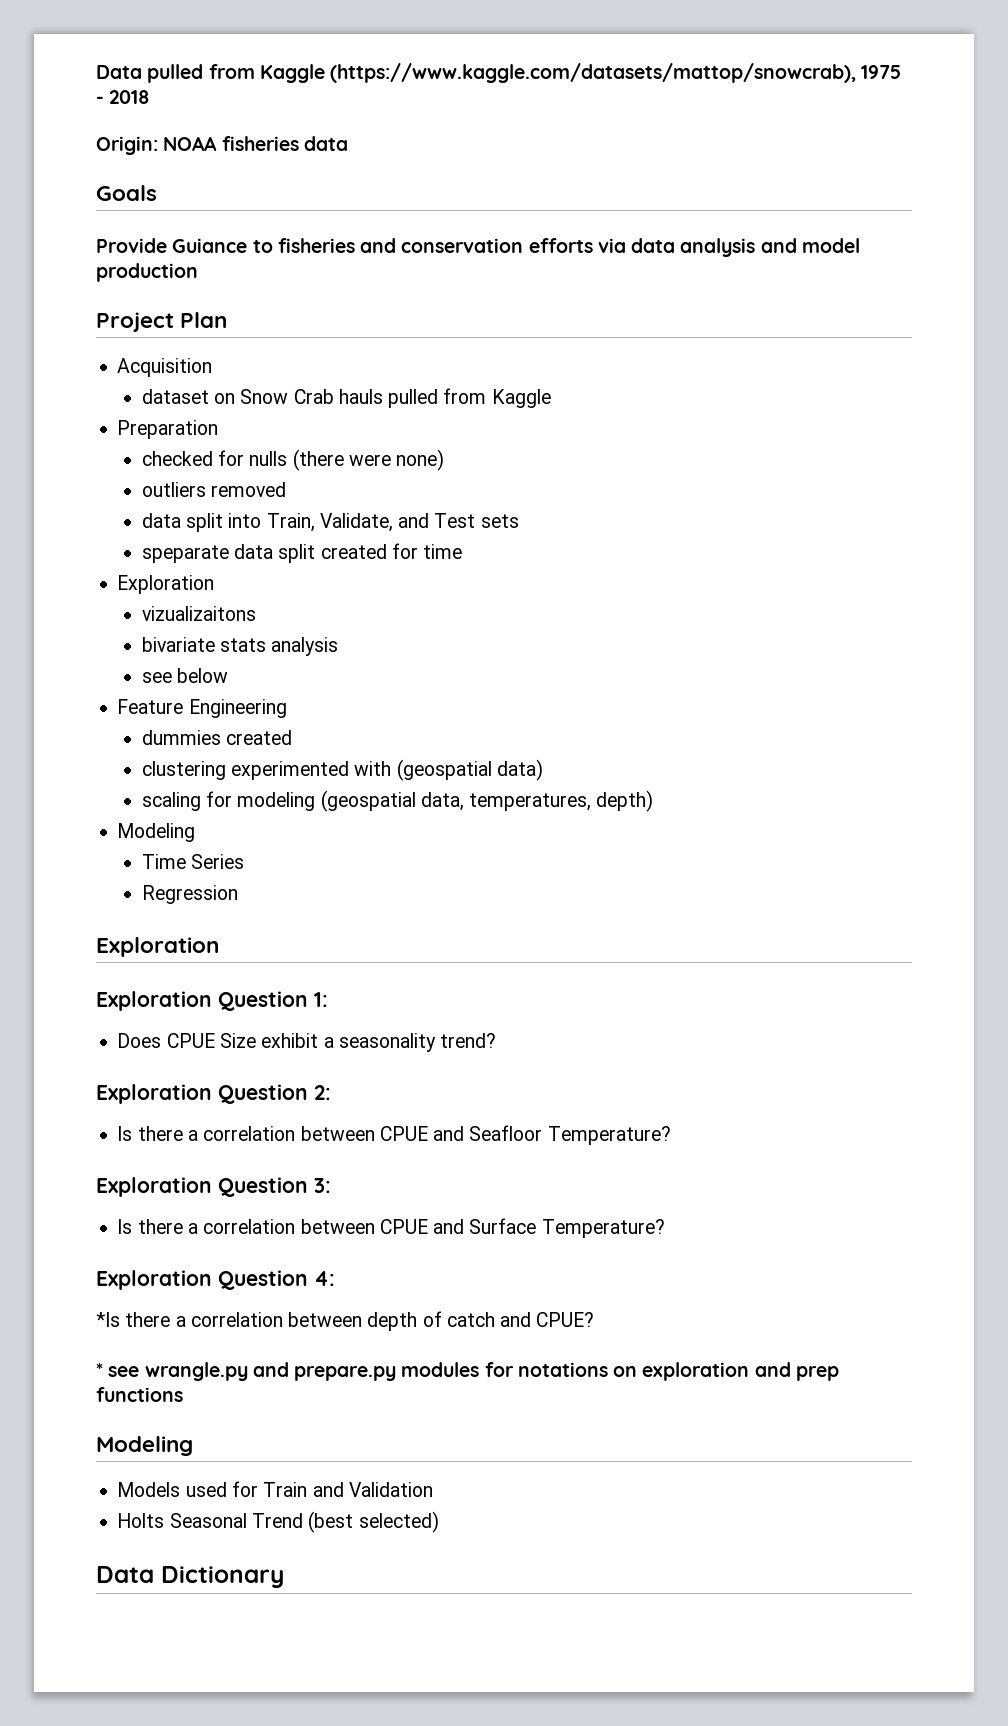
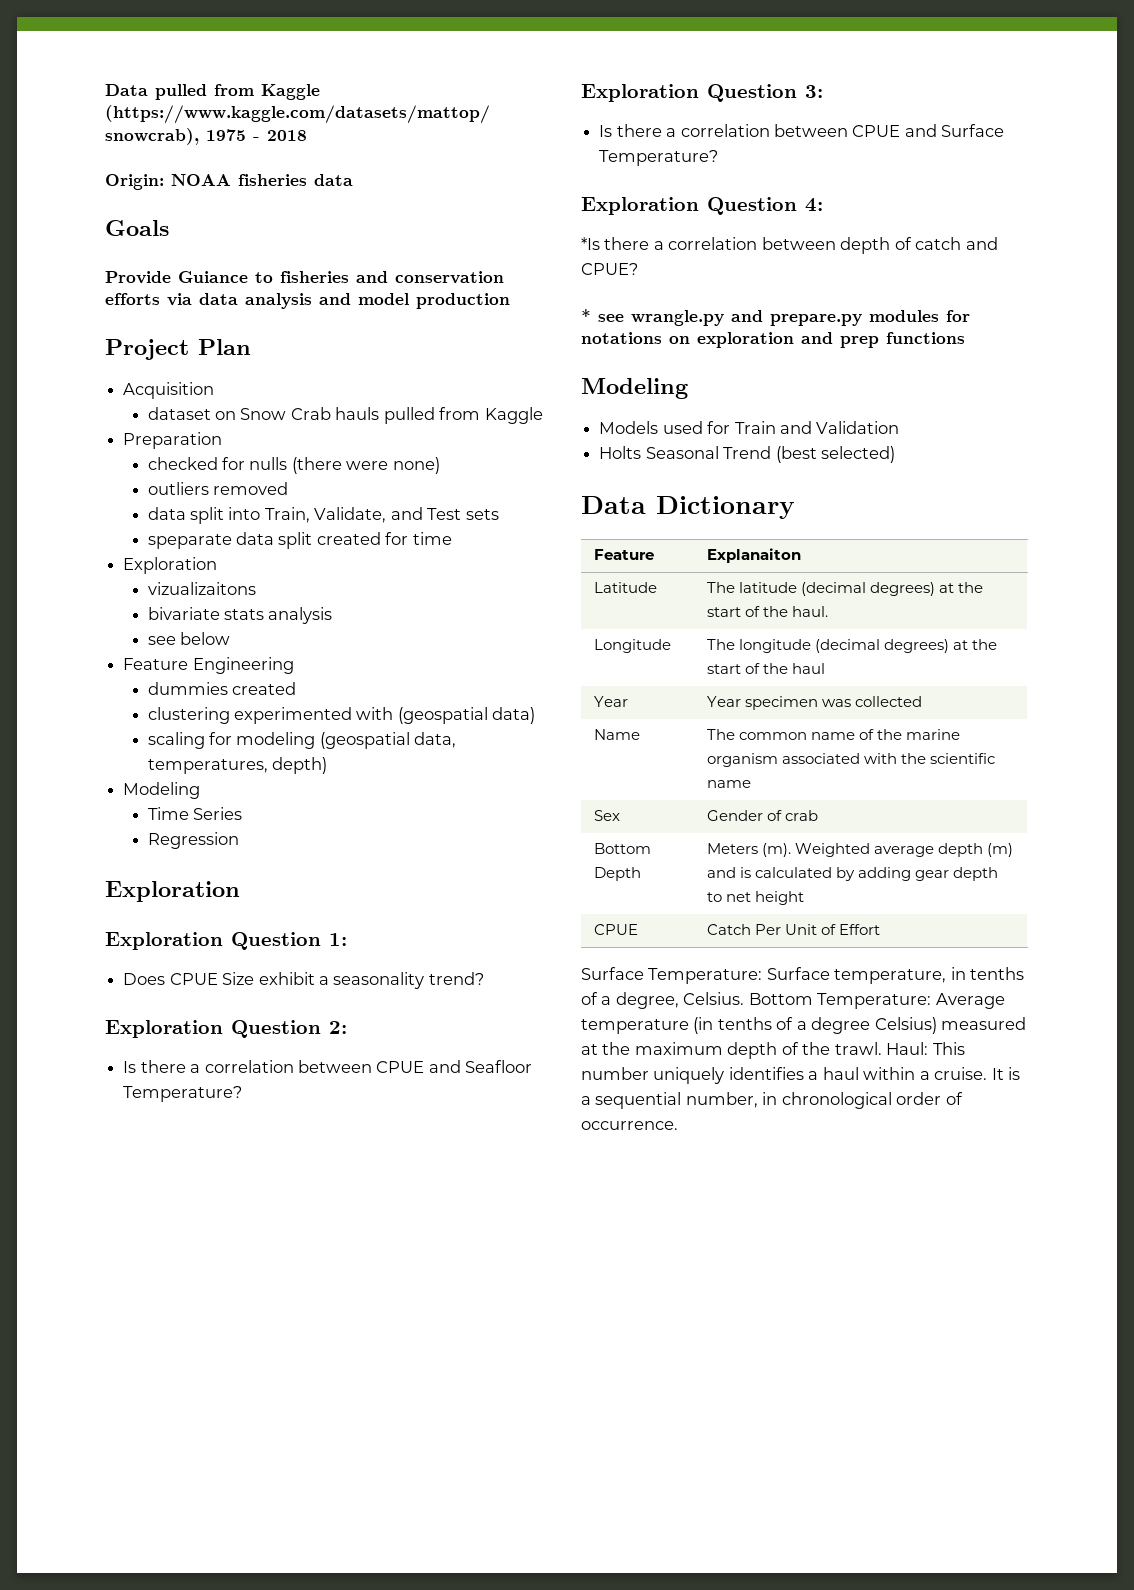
(284, 1577) none -> [594,549,655,560] [707,548,802,563] [594,582,658,593] [707,582,984,596] [707,606,829,617] [594,639,672,653] [707,639,998,653] [707,663,826,674] [594,696,629,707] [707,696,923,710] [594,729,641,740] [707,729,961,740] [707,753,996,767] [707,780,752,788] [594,810,621,821] [707,810,819,821] [594,843,652,854] [594,867,642,881] [707,843,1014,857] [707,867,999,881] [707,891,805,905] [594,924,639,935] [707,924,881,935] [581,967,1025,984] [581,992,1005,1009] [581,1017,1027,1034] [581,1042,965,1059] [581,1067,1021,1084] [581,1092,963,1109] [581,1121,678,1130] // Feature | Explanaiton // Latitude | The latitude (decimal degrees) at the start of the haul. // Longitude | The longitude (decimal degrees) at the start of the haul // Year | Year specimen was collected // Name | The common name of the marine organism associated with the scientific name // Sex | Gender of crab // Bottom Depth | Meters (m). Weighted average depth (m) and is calculated by adding gear depth to net height // CPUE | Catch Per Unit of Effort // Surface Temperature: Surface temperature, in tenths of a degree, Celsius. Bottom Temperature: Average temperature (in tenths of a degree Celsius) measured at the maximum depth of the trawl. Haul: This number uniquely identifies a haul within a cruise. It is a sequential number, in chronological order of occurrence.

